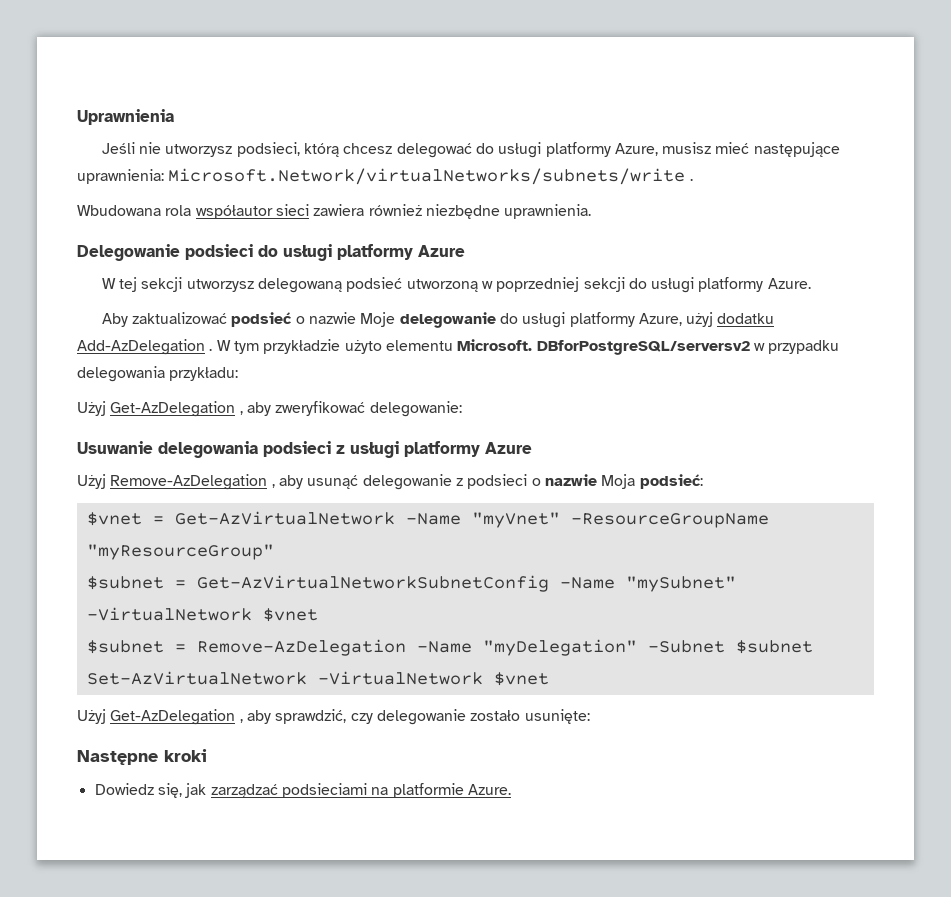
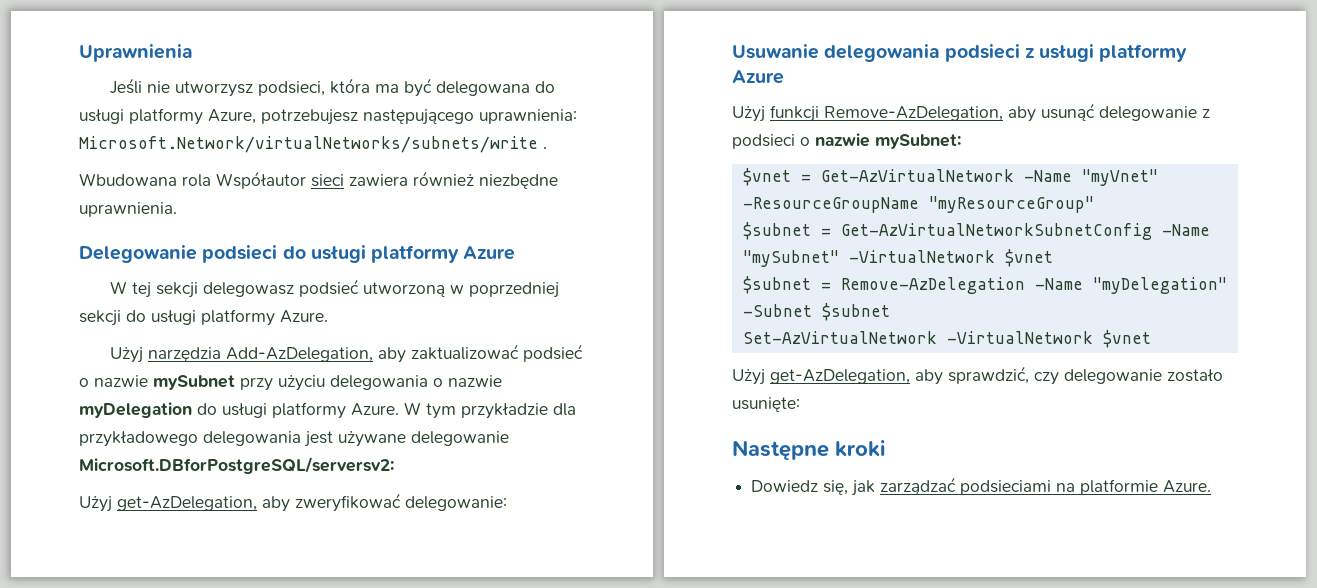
[303,142,840,158] którą chcesz delegować do usługi platformy Azure, musisz mieć następujące -> [329,78,555,97] [79,108,474,125] która ma być delegowana do usługi platformy Azure, potrzebujesz następującego
[195,205,273,219] współautor -> [216,171,306,189] Współautor
[186,278,342,293] utworzysz delegowaną -> [202,282,294,297] delegowasz
[101,312,775,328] [77,339,840,355] [77,366,239,382] [77,401,243,417] Aby zaktualizować podsieć o nazwie Moje delegowanie do usługi platformy Azure, użyj dodatku Add-AzDelegation . W tym przykładzie użyto elementu Microsoft. DBforPostgreSQL/serversv2 w przypadku delegowania przykładu: // Użyj Get-AzDelegation , -> [109,344,583,363] [79,375,502,391] [79,402,576,419] [79,431,509,447] [79,457,394,474] [79,496,257,512] Użyj narzędzia Add-AzDelegation, aby zaktualizować podsieć o nazwie mySubnet przy użyciu delegowania o nazwie myDelegation do usługi platformy Azure. W tym przykładzie dla przykładowego delegowania jest używane delegowanie Microsoft.DBforPostgreSQL/serversv2: // Użyj get-AzDelegation,
[110,474,275,490] Remove-AzDelegation , -> [770,105,1003,122] funkcji Remove-AzDelegation,
[601,474,703,489] Moja podsieć: -> [875,134,961,149] mySubnet:
[110,709,243,725] Get-AzDelegation , -> [770,369,910,384] get-AzDelegation,

